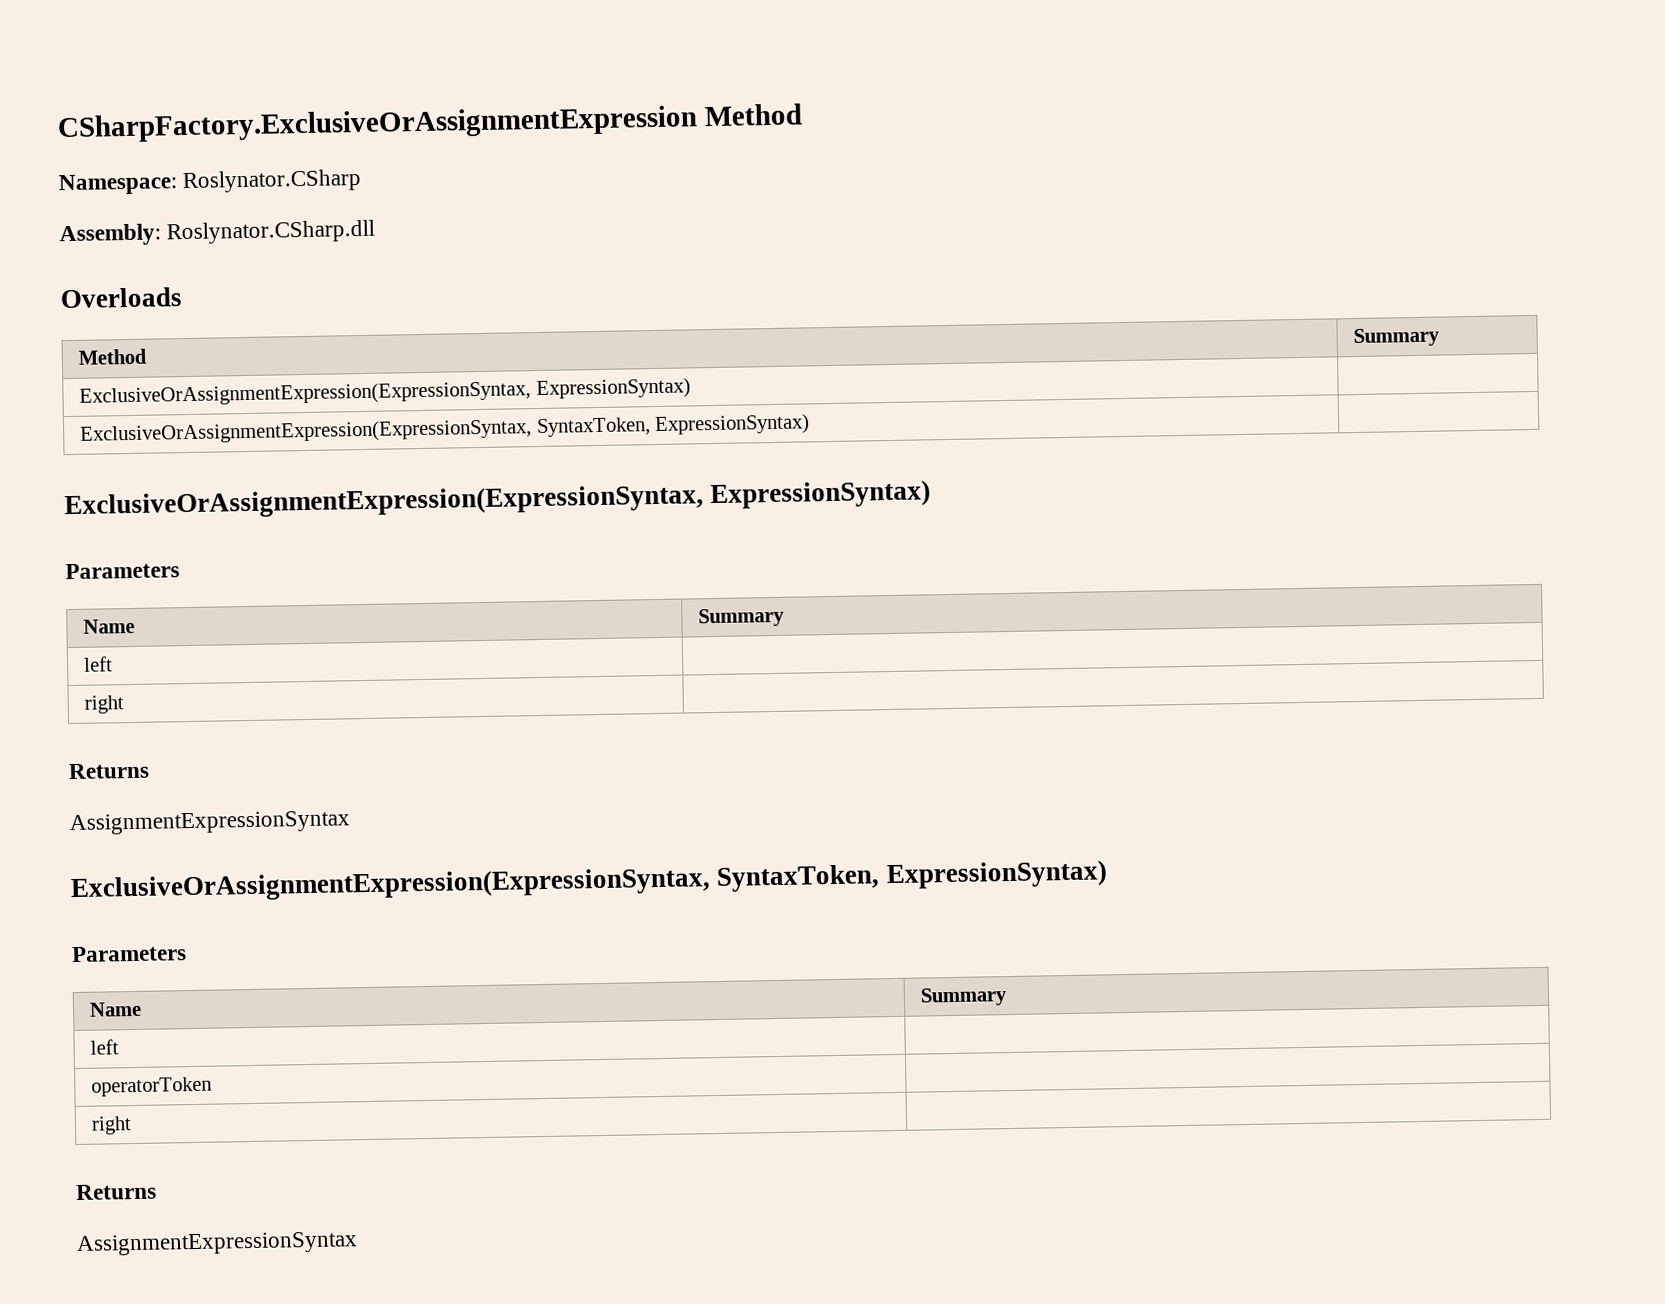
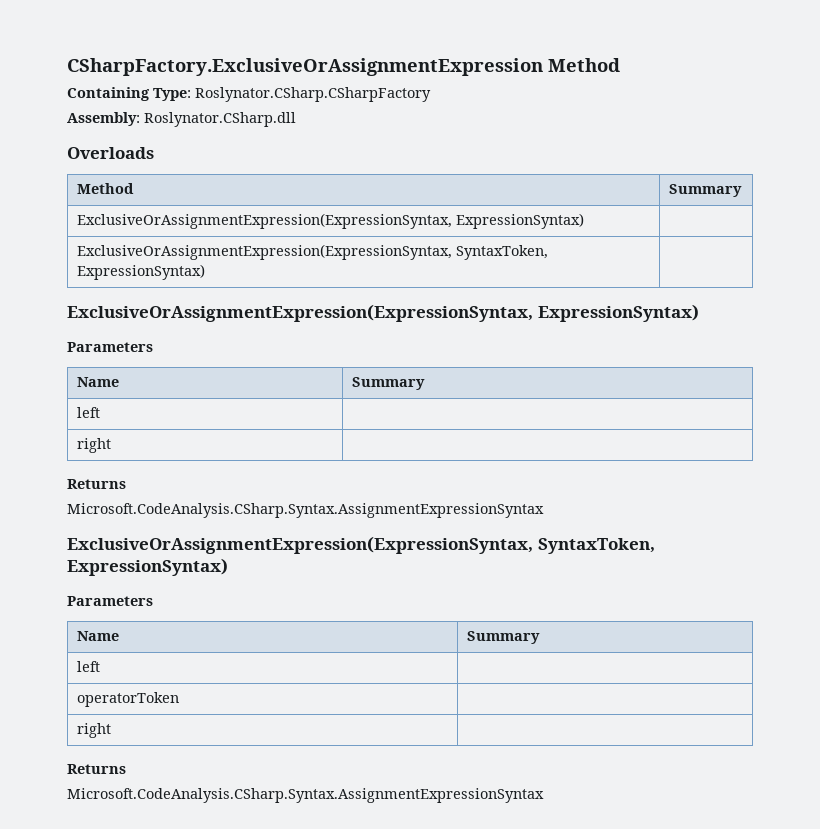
[58,168,363,196] Namespace: Roslynator.CSharp -> [67,87,431,102] Containing Type: Roslynator.CSharp.CSharpFactory
[69,810,350,836] AssignmentExpressionSyntax -> [67,503,544,518] Microsoft.CodeAnalysis.CSharp.Syntax.AssignmentExpressionSyntax
[76,1231,358,1257] AssignmentExpressionSyntax -> [67,788,544,803] Microsoft.CodeAnalysis.CSharp.Syntax.AssignmentExpressionSyntax

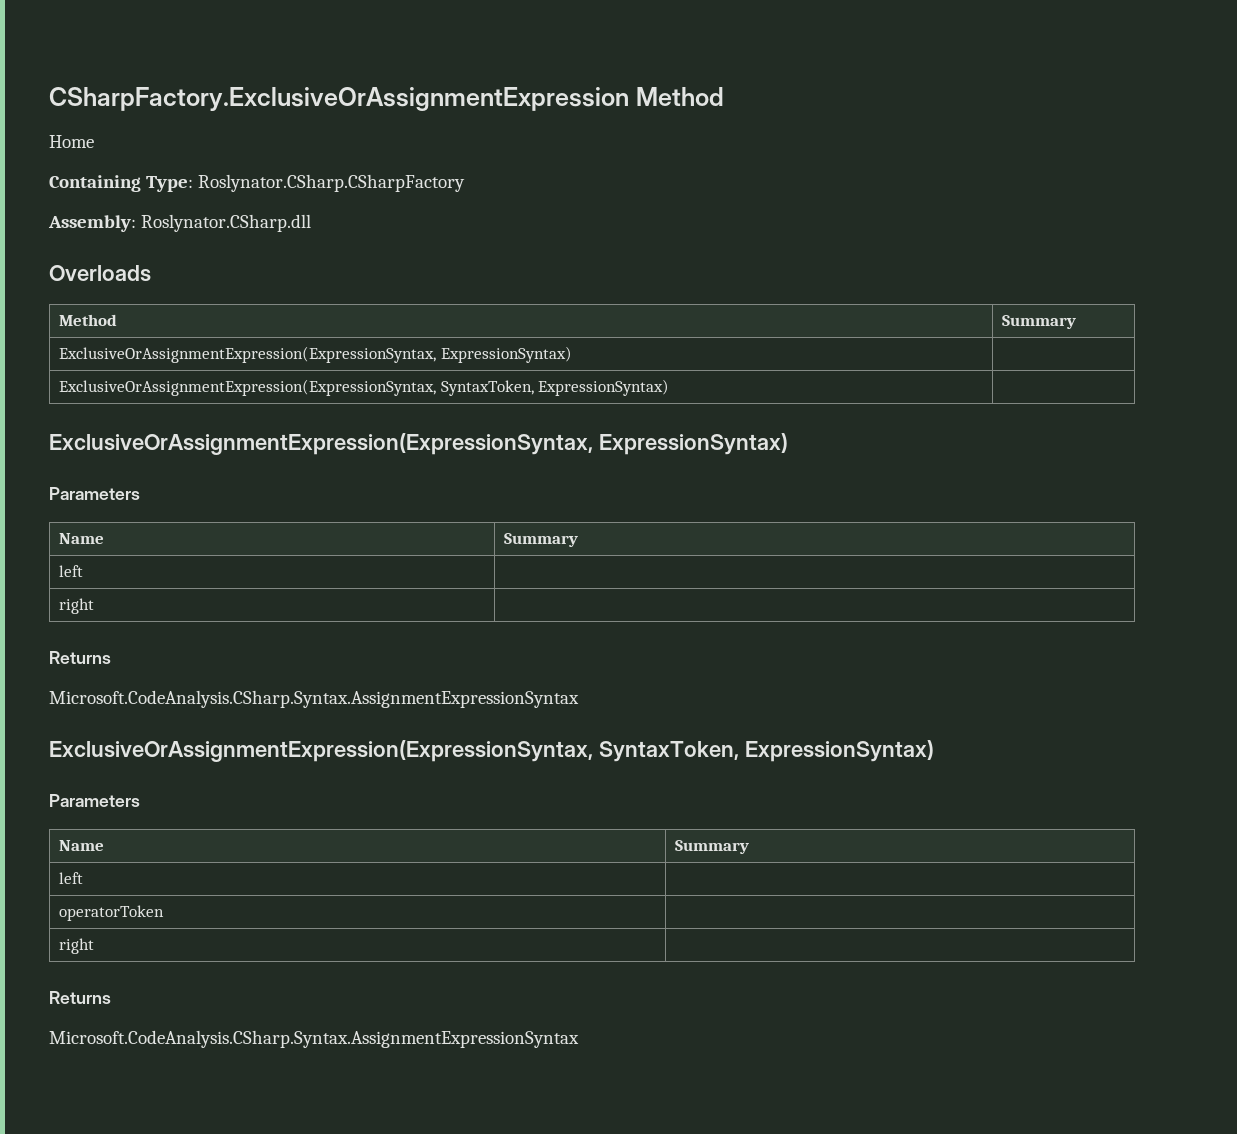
(620, 65) none -> [49,135,94,148] // Home

